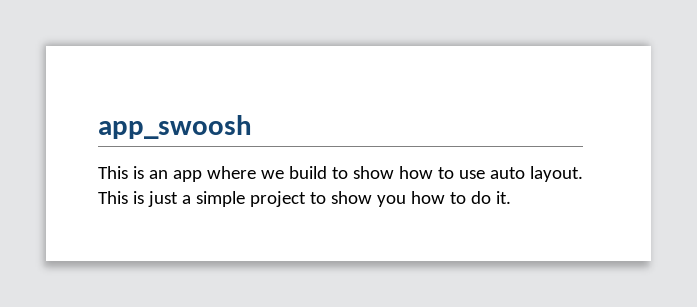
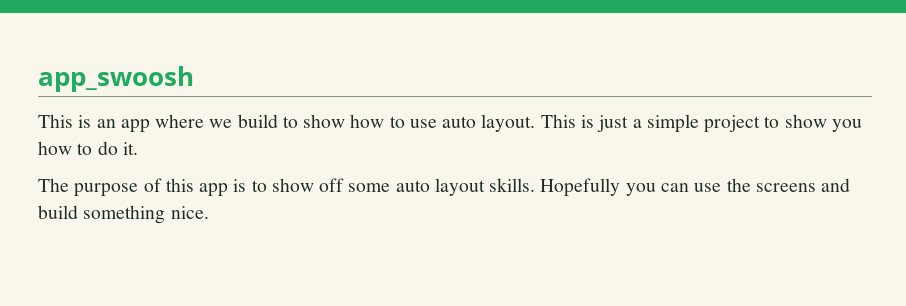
(511, 197) none -> [38,178,851,197] [38,205,209,224] // The purpose of this app is to show off some auto layout skills. Hopefully you can use the screens and build something nice.

